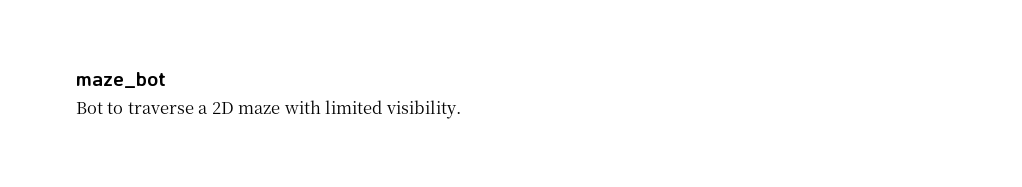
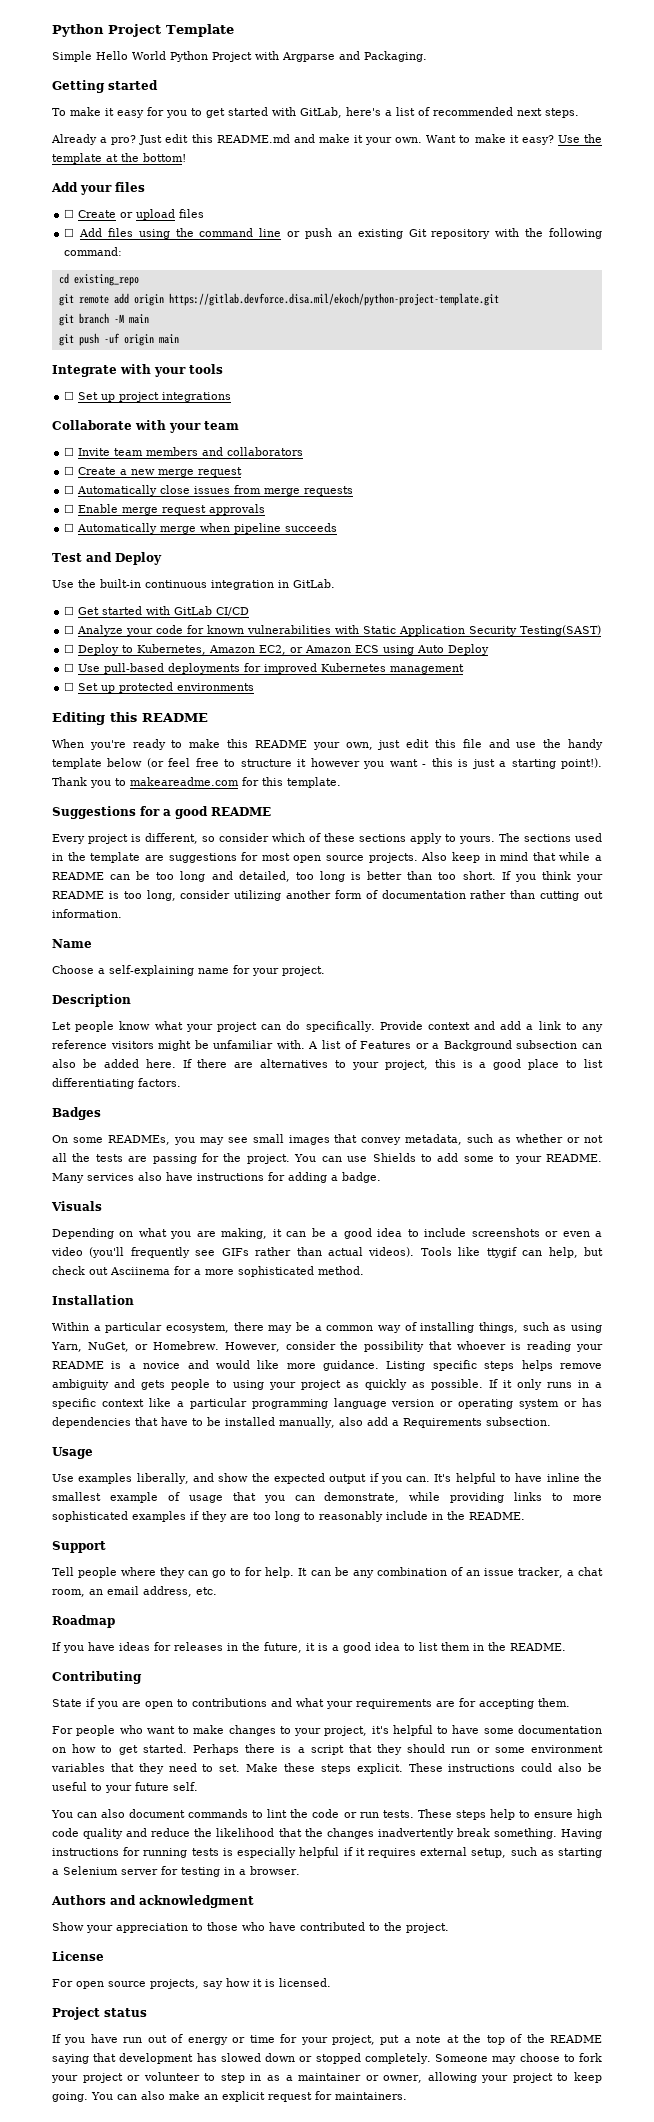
[76,72,166,88] [76,100,461,119] maze_bot // Bot to traverse a 2D maze with limited visibility. -> [52,24,234,37] [52,51,427,62] [52,80,158,93] [52,107,579,118] [51,134,602,145] [52,153,186,164] [51,182,145,195] [64,209,205,220] [64,228,602,239] [64,247,123,256] [58,273,139,286] [58,293,499,306] [58,313,149,326] [58,333,179,346] [52,364,223,377] [64,391,232,402] [52,420,239,433] [64,447,304,456] [64,466,243,477] [64,485,354,496] [64,504,266,515] [64,523,338,534] [52,552,162,565] [52,579,335,590] [64,606,250,616] [64,625,602,636] [64,644,490,655] [64,663,465,674] [64,682,255,693] [52,712,208,725] [52,739,603,750] [52,758,603,769] [52,777,341,788] [52,806,271,819] [52,833,602,844] [52,852,602,863] [52,871,604,882] [52,890,603,901] [52,909,122,918] [52,939,92,948] [52,965,325,976] [52,994,131,1007] [52,1021,603,1032] [52,1040,602,1051] [52,1059,603,1070] [52,1078,181,1089] [52,1107,101,1120] [52,1134,603,1145] [52,1153,603,1164] [52,1172,381,1183] [51,1201,102,1211] [52,1228,603,1239] [51,1247,604,1258] [52,1266,364,1277] [52,1295,134,1305] [52,1322,603,1333] [51,1341,603,1352] [52,1360,602,1371] [52,1379,602,1390] [52,1398,602,1409] [52,1417,551,1428] [52,1447,93,1459] [52,1473,602,1484] [52,1492,603,1503] [52,1511,525,1522] [52,1541,106,1553] [52,1567,604,1578] [52,1586,217,1597] [52,1615,115,1628] [52,1642,566,1653] [52,1671,142,1684] [52,1698,570,1709] [52,1725,602,1736] [52,1744,603,1755] [51,1763,602,1774] [52,1782,198,1793] [51,1809,602,1820] [52,1828,602,1839] [52,1847,603,1858] [52,1866,300,1877] [51,1895,254,1908] [52,1922,449,1933] [52,1951,104,1961] [52,1978,331,1989] [52,2007,147,2020] [52,2034,602,2045] [52,2053,602,2064] [51,2072,602,2083] [52,2091,407,2102] Python Project Template // Simple Hello World Python Project with Argparse and Packaging. // Getting started // To make it easy for you to get started with GitLab, here's a list of recommended next steps. // Already a pro? Just edit this README.md and make it your own. Want to make it easy? Use the template at the bottom! // Add your files // ☐ Create or upload files // ☐ Add files using the command line or push an existing Git repository with the following command: // cd existing_repo // git remote add origin https://gitlab.devforce.disa.mil/ekoch/python-project-template.git // git branch -M main // git push -uf origin main // Integrate with your tools // ☐ Set up project integrations // Collaborate with your team // ☐ Invite team members and collaborators // ☐ Create a new merge request // ☐ Automatically close issues from merge requests // ☐ Enable merge request approvals // ☐ Automatically merge when pipeline succeeds // Test and Deploy // Use the built-in continuous integration in GitLab. // ☐ Get started with GitLab CI/CD // ☐ Analyze your code for known vulnerabilities with Static Application Security Testing(SAST) // ☐ Deploy to Kubernetes, Amazon EC2, or Amazon ECS using Auto Deploy // ☐ Use pull-based deployments for improved Kubernetes management // ☐ Set up protected environments // Editing this README // When you're ready to make this README your own, just edit this file and use the handy template below (or feel free to structure it however you want - this is just a starting point!). Thank you to makeareadme.com for this template. // Suggestions for a good README // Every project is different, so consider which of these sections apply to yours. The sections used in the template are suggestions for most open source projects. Also keep in mind that while a README can be too long and detailed, too long is better than too short. If you think your README is too long, consider utilizing another form of documentation rather than cutting out information. // Name // Choose a self-explaining name for your project. // Description // Let people know what your project can do specifically. Provide context and add a link to any reference visitors might be unfamiliar with. A list of Features or a Background subsection can also be added here. If there are alternatives to your project, this is a good place to list differentiating factors. // Badges // On some READMEs, you may see small images that convey metadata, such as whether or not all the tests are passing for the project. You can use Shields to add some to your README. Many services also have instructions for adding a badge. // Visuals // Depending on what you are making, it can be a good idea to include screenshots or even a video (you'll frequently see GIFs rather than actual videos). Tools like ttygif can help, but check out Asciinema for a more sophisticated method. // Installation // Within a particular ecosystem, there may be a common way of installing things, such as using Yarn, NuGet, or Homebrew. However, consider the possibility that whoever is reading your README is a novice and would like more guidance. Listing specific steps helps remove ambiguity and gets people to using your project as quickly as possible. If it only runs in a specific context like a particular programming language version or operating system or has dependencies that have to be installed manually, also add a Requirements subsection. // Usage // Use examples liberally, and show the expected output if you can. It's helpful to have inline the smallest example of usage that you can demonstrate, while providing links to more sophisticated examples if they are too long to reasonably include in the README. // Support // Tell people where they can go to for help. It can be any combination of an issue tracker, a chat room, an email address, etc. // Roadmap // If you have ideas for releases in the future, it is a good idea to list them in the README. // Contributing // State if you are open to contributions and what your requirements are for accepting them. // For people who want to make changes to your project, it's helpful to have some documentation on how to get started. Perhaps there is a script that they should run or some environment variables that they need to set. Make these steps explicit. These instructions could also be useful to your future self. // You can also document commands to lint the code or run tests. These steps help to ensure high code quality and reduce the likelihood that the changes inadvertently break something. Having instructions for running tests is especially helpful if it requires external setup, such as starting a Selenium server for testing in a browser. // Authors and acknowledgment // Show your appreciation to those who have contributed to the project. // License // For open source projects, say how it is licensed. // Project status // If you have run out of energy or time for your project, put a note at the top of the README saying that development has slowed down or stopped completely. Someone may choose to fork your project or volunteer to step in as a maintainer or owner, allowing your project to keep going. You can also make an explicit request for maintainers.

